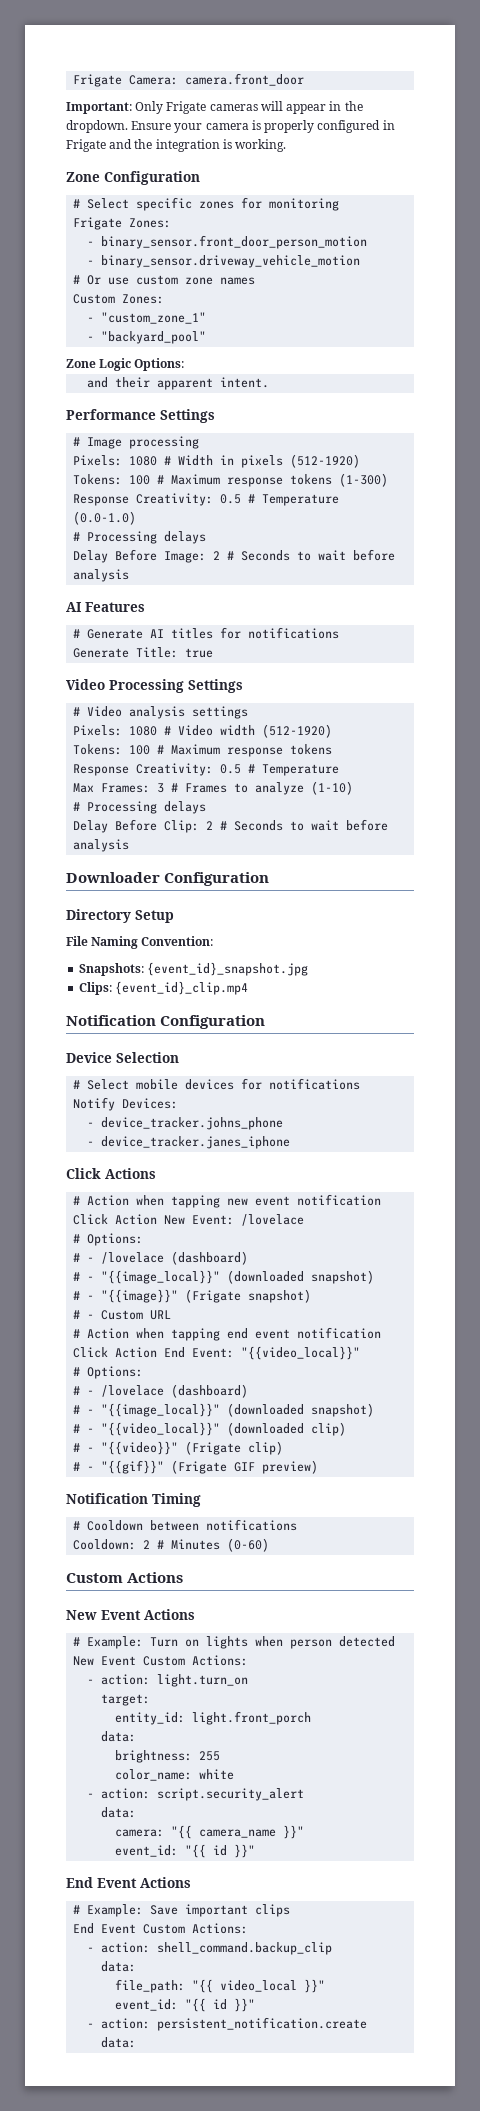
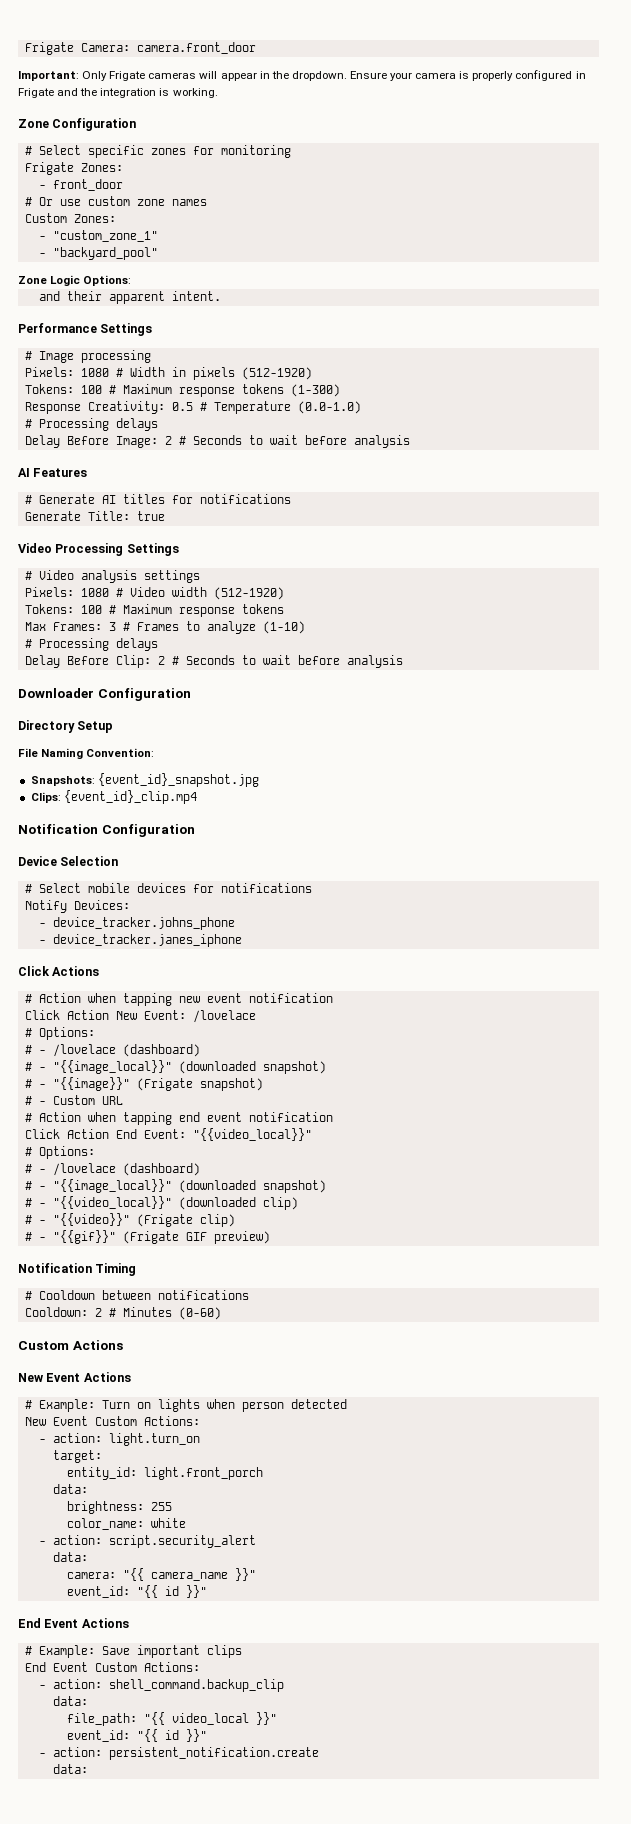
[101,235,368,249] [87,255,361,268] binary_sensor.front_door_person_motion // - binary_sensor.driveway_vehicle_motion -> [52,179,123,191] front_door
[73,763,340,776] // Response Creativity: 0.5 # Temperature -> (284, 609) none

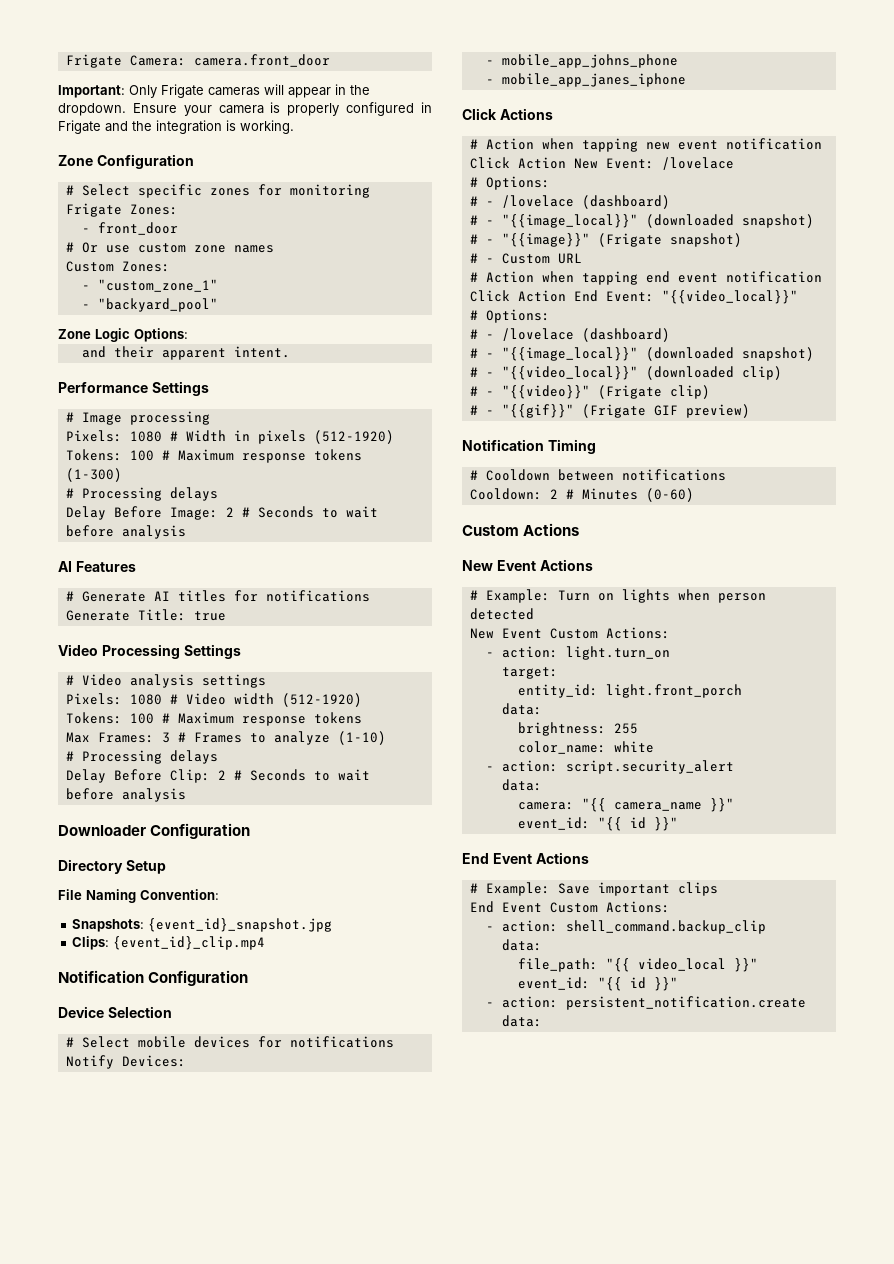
[24,401,361,414] // Response Creativity: 0.5 # Temperature (0.0-1.0) -> (122, 475) none
[52,917,235,930] [38,934,242,947] device_tracker.johns_phone // - device_tracker.janes_iphone -> [501,54,678,68] [485,73,686,87] mobile_app_johns_phone // - mobile_app_janes_iphone

